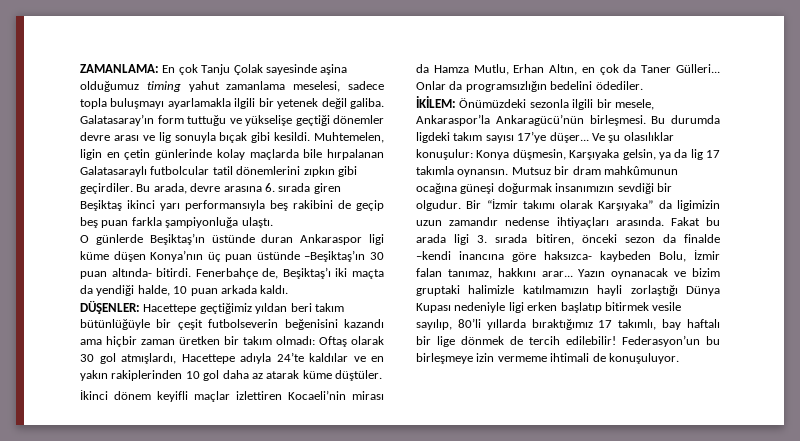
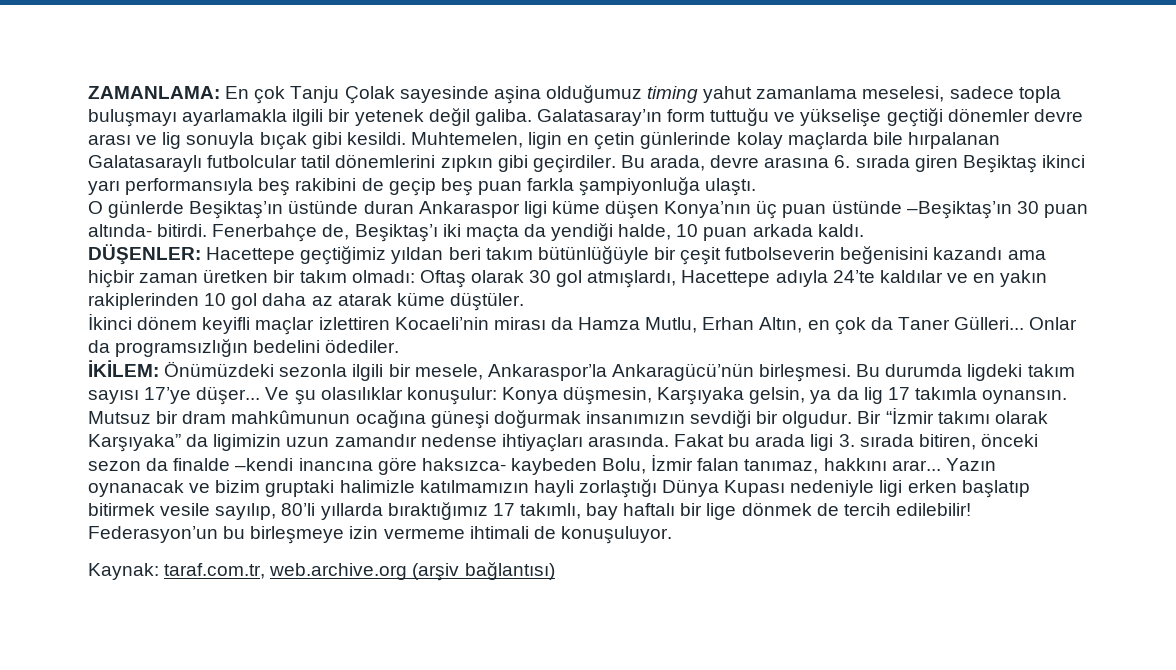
(679, 358) none -> [88,562,555,581] // Kaynak: taraf.com.tr, web.archive.org (arşiv bağlantısı)

